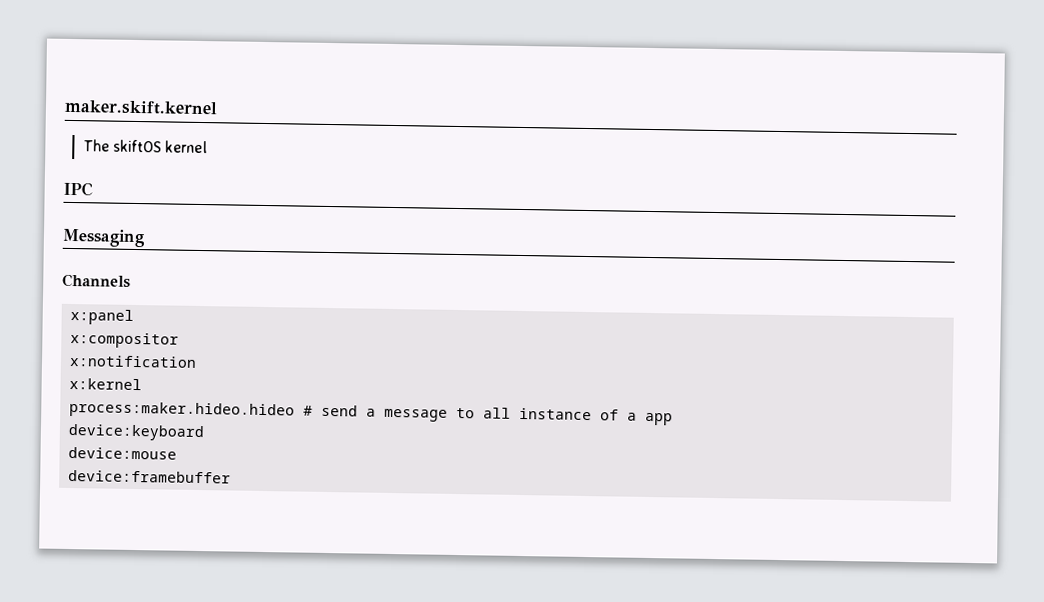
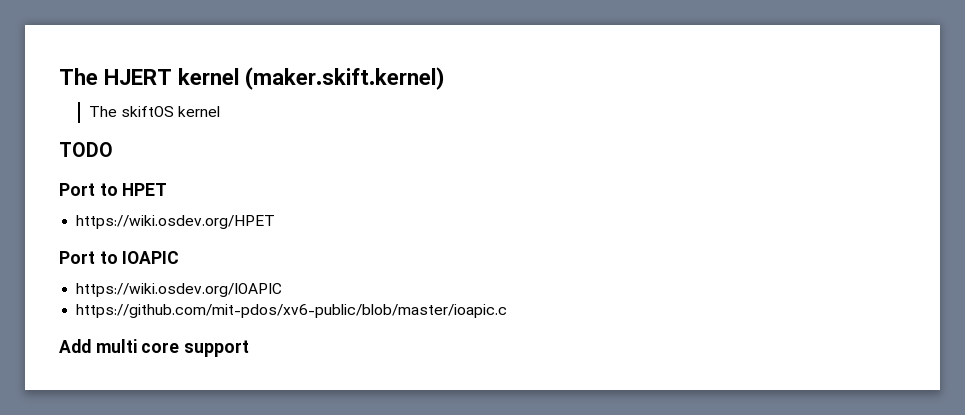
[64,99,218,116] maker.skift.kernel -> [59,67,445,90] The HJERT kernel (maker.skift.kernel)
[63,181,93,197] [62,228,146,248] [62,273,131,288] [70,308,135,325] [70,331,180,349] [69,354,198,368] [69,377,143,391] [69,400,674,426] [68,423,206,442] [68,446,178,460] [68,469,232,484] IPC // Messaging // Channels // x:panel // x:compositor // x:notification // x:kernel // process:maker.hideo.hideo # send a message to all instance of a app // device:keyboard // device:mouse // device:framebuffer -> [59,142,113,157] [59,183,168,196] [76,215,276,229] [59,251,180,264] [76,283,283,297] [76,304,508,318] [59,339,250,357] TODO // Port to HPET // https://wiki.osdev.org/HPET // Port to IOAPIC // https://wiki.osdev.org/IOAPIC // https://github.com/mit-pdos/xv6-public/blob/master/ioapic.c // Add multi core support

